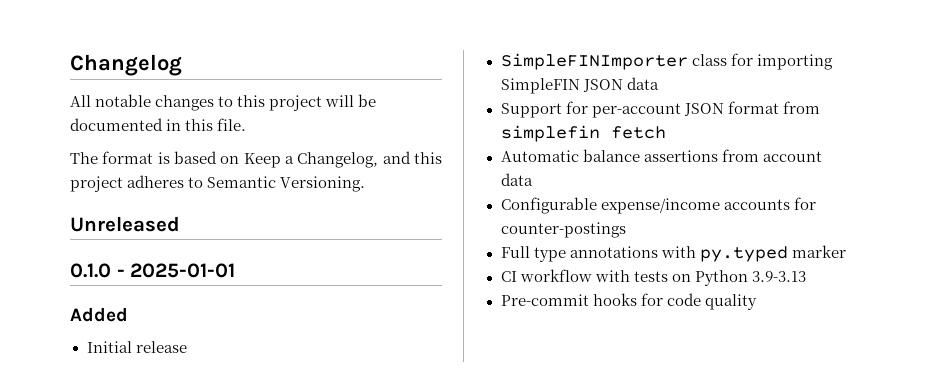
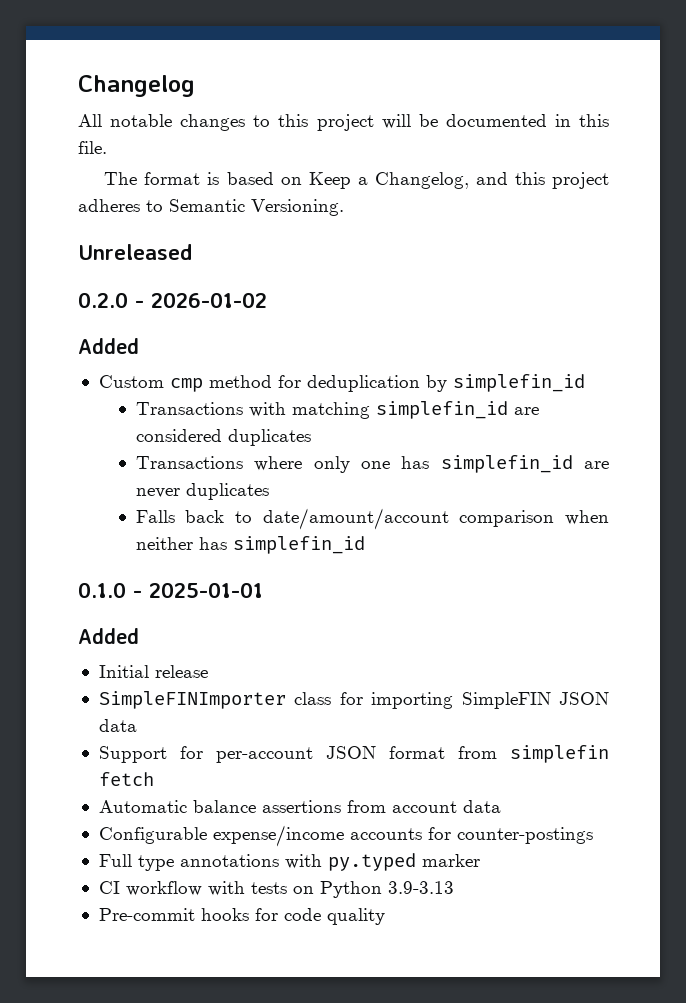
(180, 224) none -> [78,292,267,308] [78,338,139,354] [98,374,585,392] [135,401,539,419] [135,429,311,446] [135,455,609,473] [135,483,269,500] [135,508,609,530] [135,536,365,554] // 0.2.0 - 2026-01-02 // Added // Custom cmp method for deduplication by simplefin_id // Transactions with matching simplefin_id are considered duplicates // Transactions where only one has simplefin_id are never duplicates // Falls back to date/amount/account comparison when neither has simplefin_id

